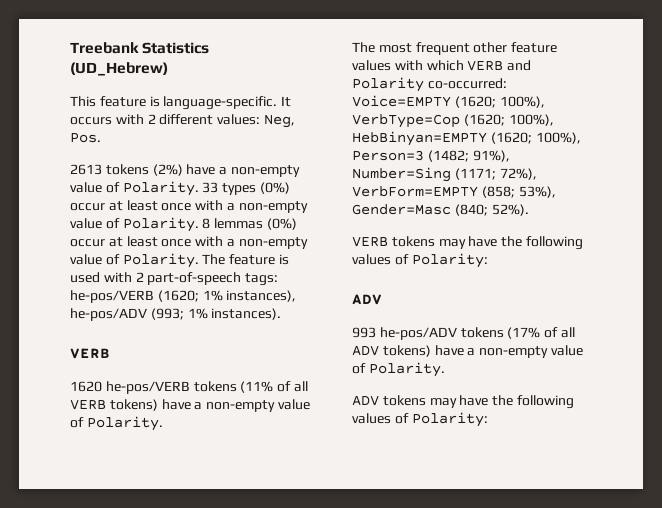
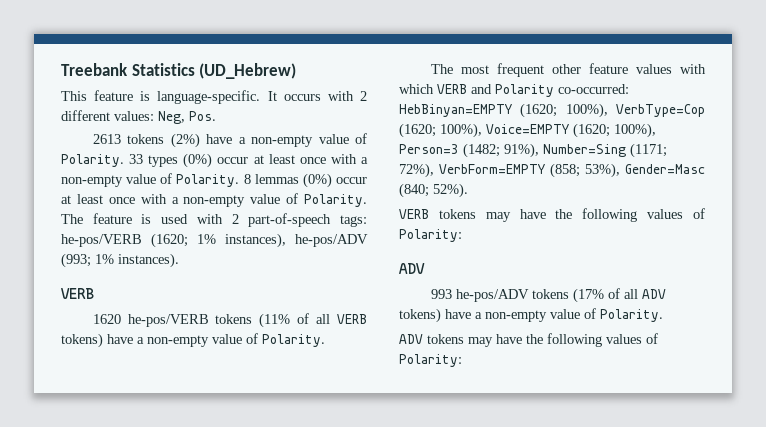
[352,95,451,107] Voice=EMPTY -> [399,104,512,117] HebBinyan=EMPTY
[352,131,487,146] HebBinyan=EMPTY -> [486,124,569,134] Voice=EMPTY

